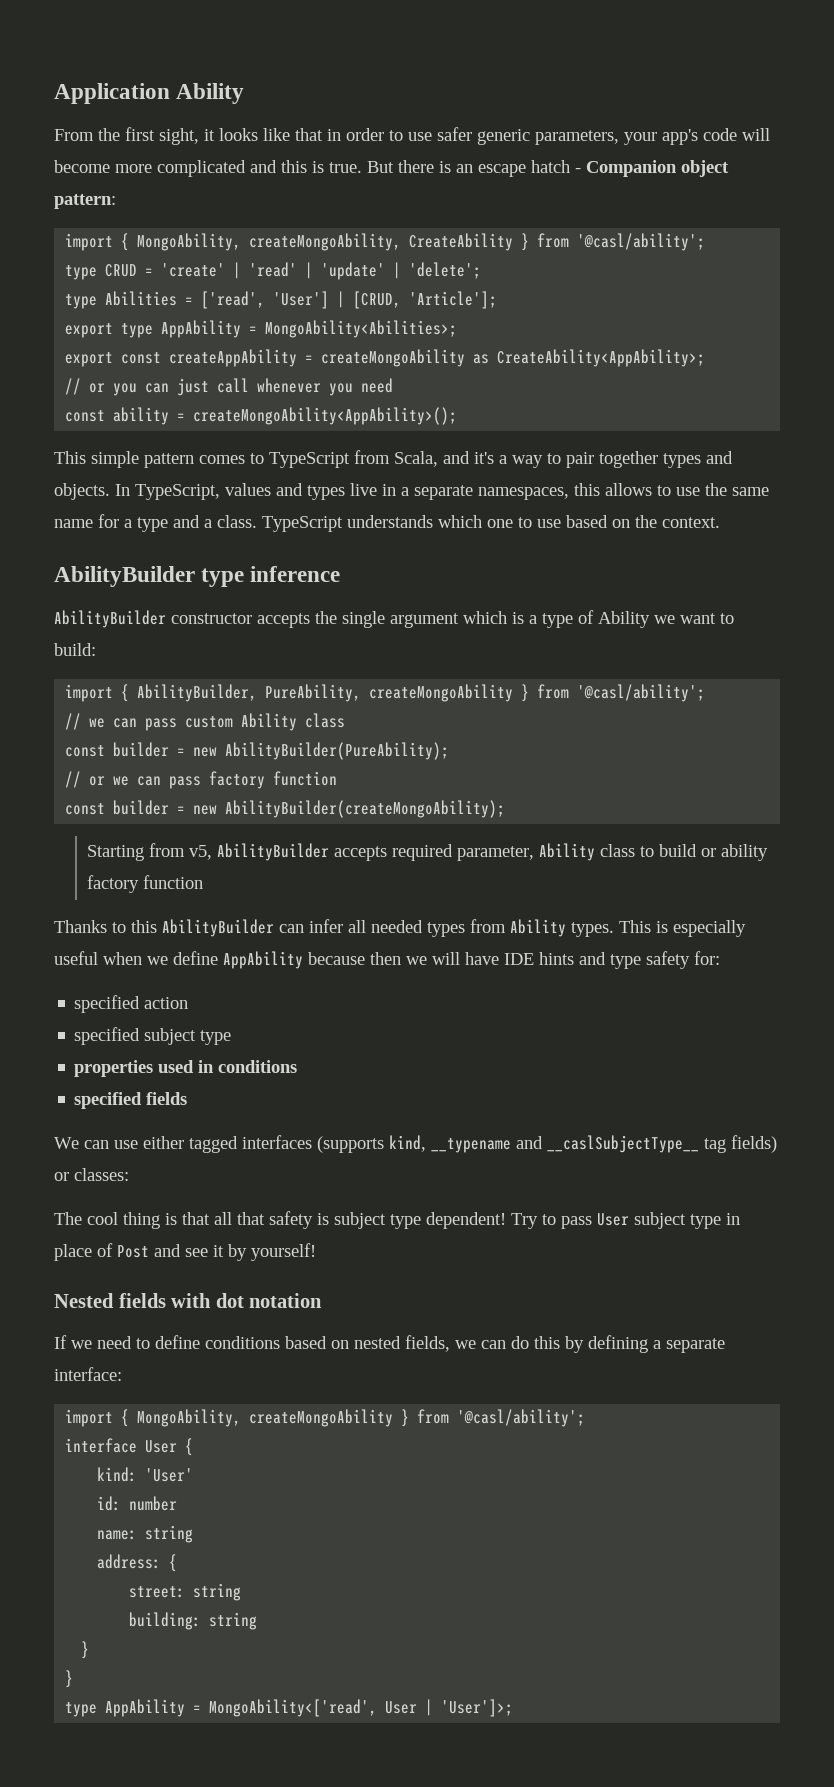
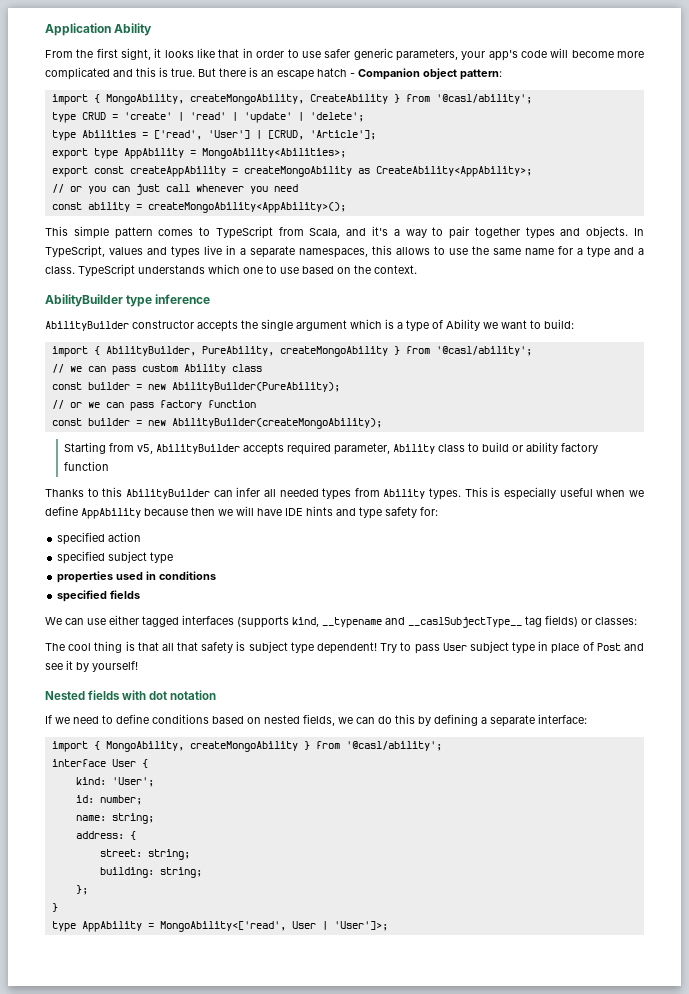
[145,1468,194,1482] 'User' -> [111,777,154,787] 'User';
[129,1496,178,1511] number -> [99,795,142,805] number;
[145,1525,194,1543] string -> [111,813,154,824] string;
[193,1583,242,1601] string -> [147,849,190,860] string;
[209,1612,258,1630] [81,1641,90,1659] string // } -> [159,867,202,878] [75,885,88,895] string; // };

